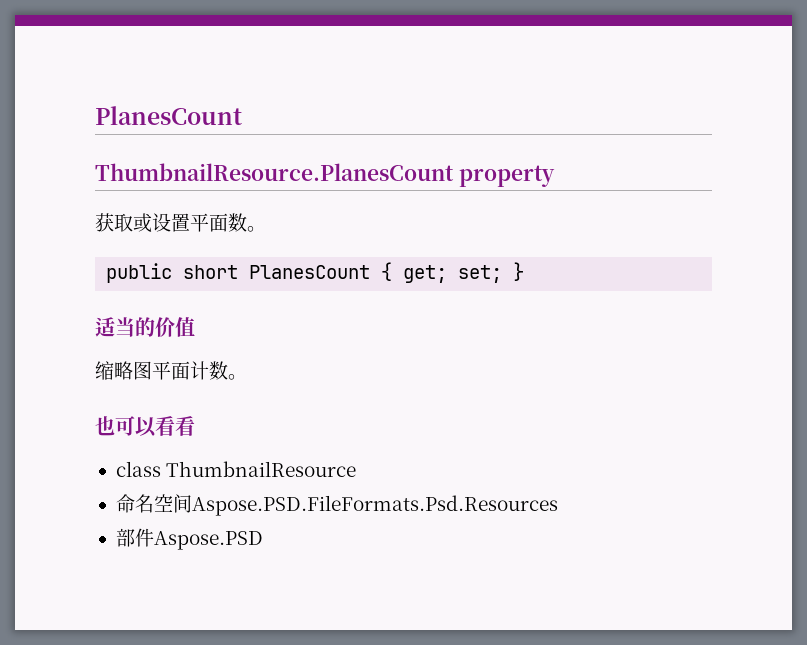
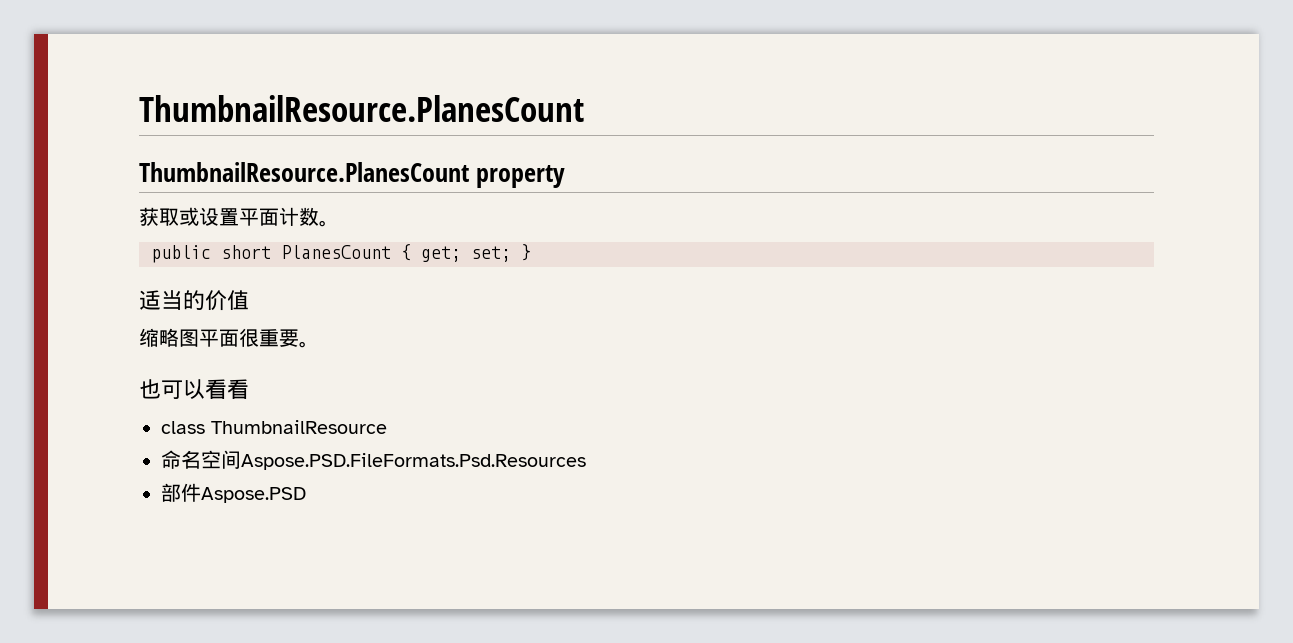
[95,106,242,125] PlanesCount -> [139,95,584,122] ThumbnailResource.PlanesCount
(228, 222) none -> [279,207,299,226] 计
[190,361,228,380] 计数 -> [239,328,299,347] 很重要

